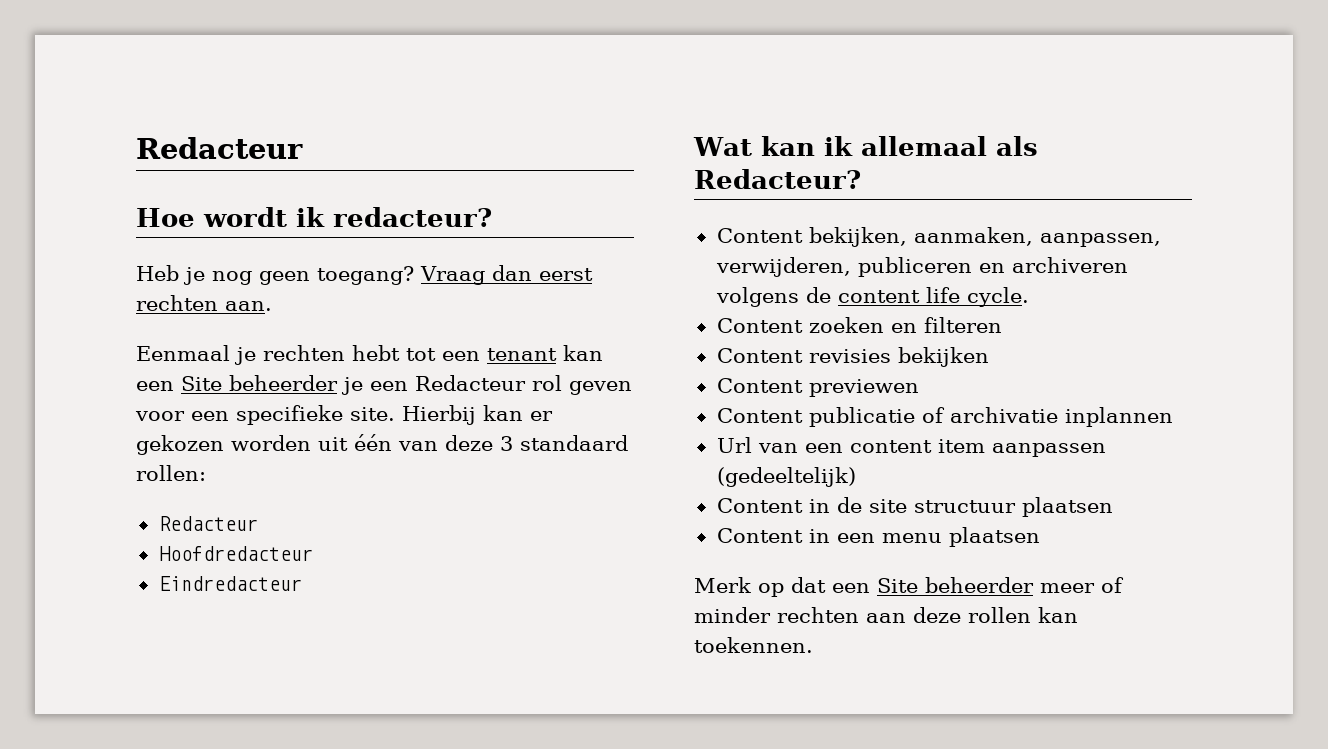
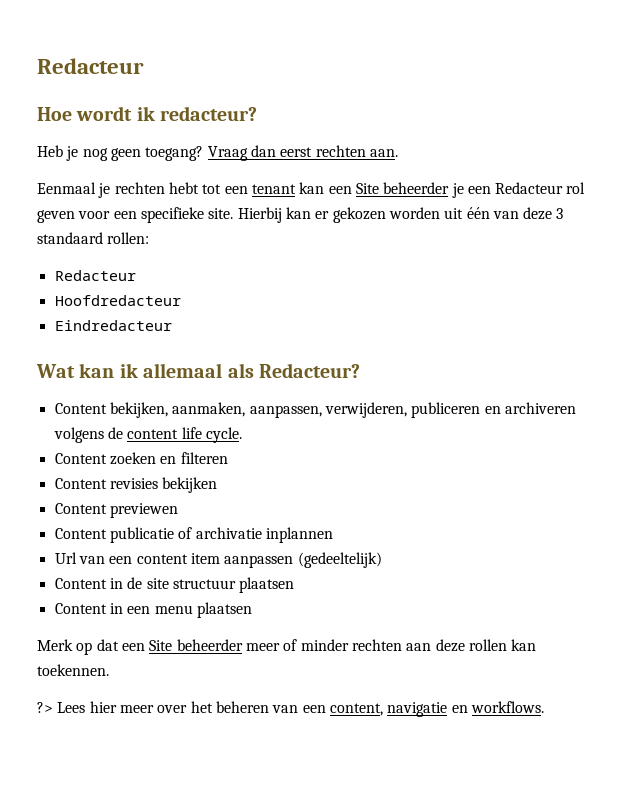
(813, 645) none -> [37,701,544,717] // ?> Lees hier meer over het beheren van een content, navigatie en workflows.

